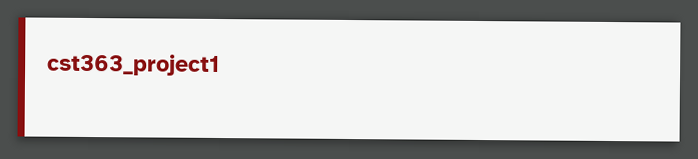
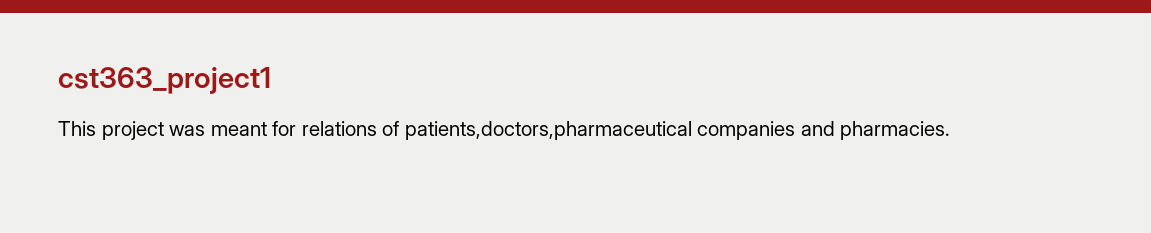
(220, 65) none -> [58,121,951,140] // This project was meant for relations of patients,doctors,pharmaceutical companies and pharmacies.

